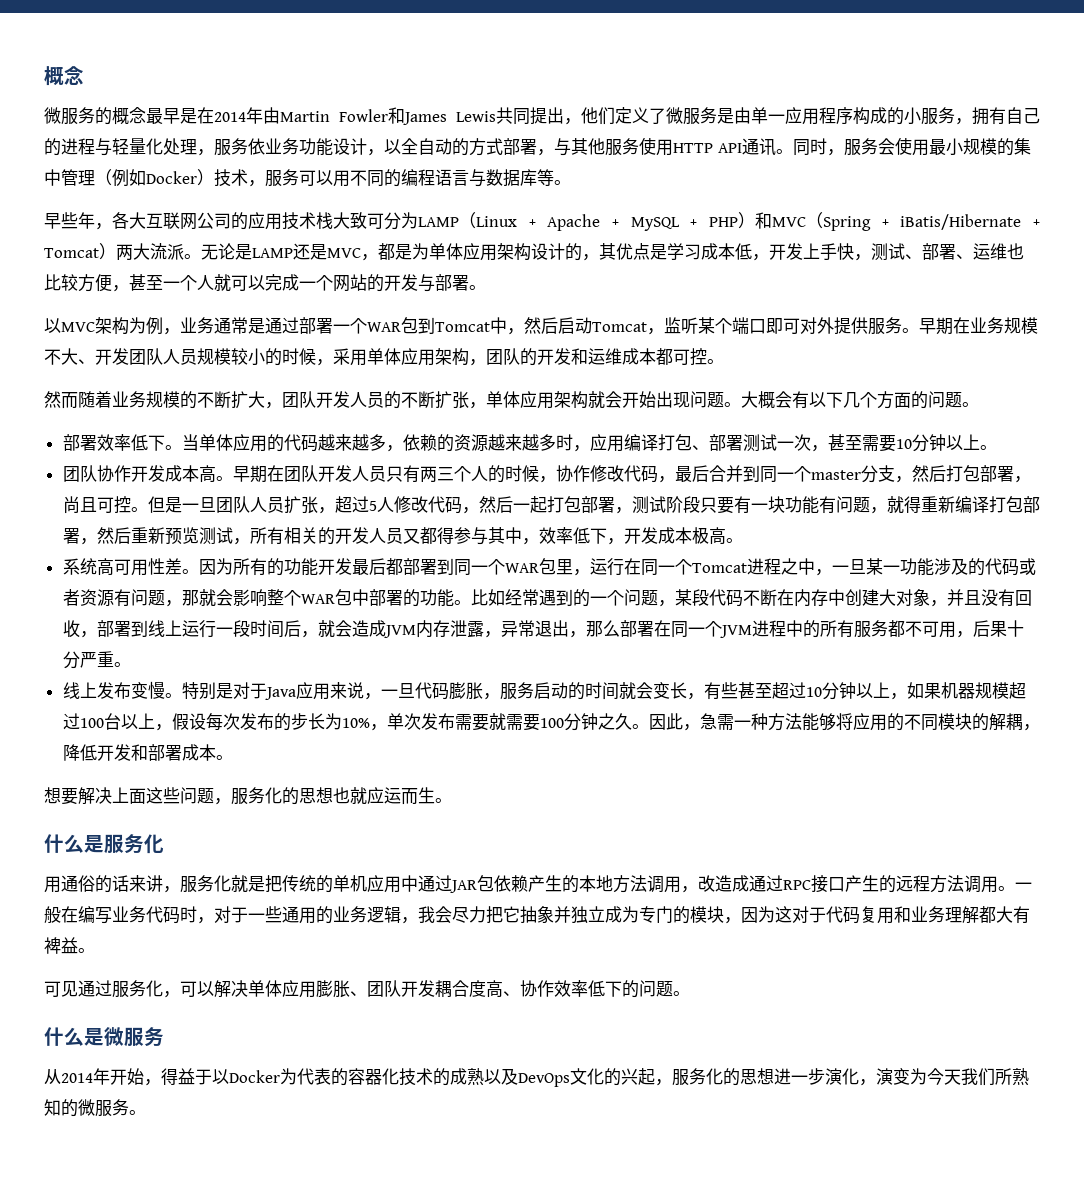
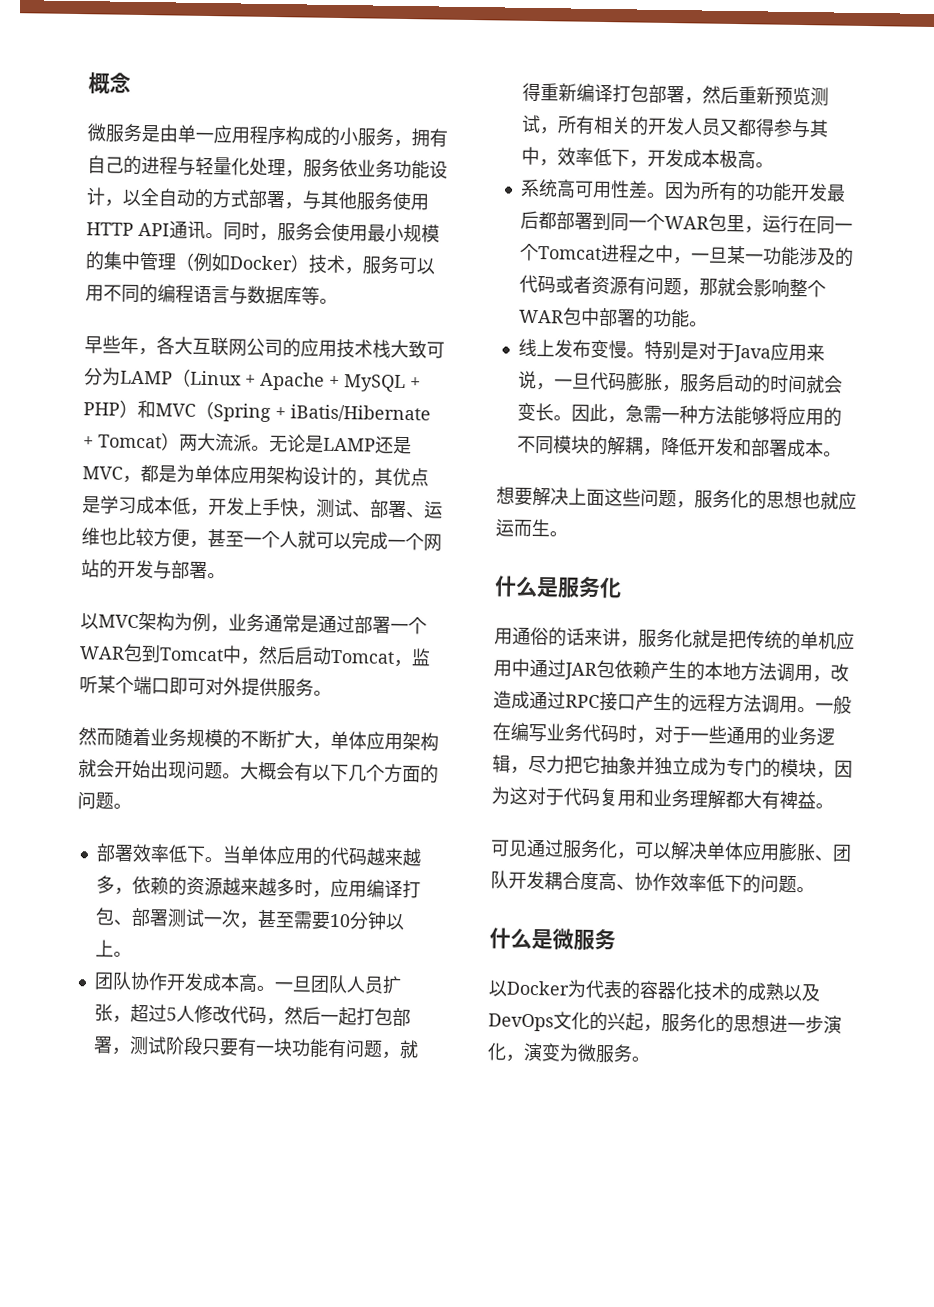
[95,107,717,125] 的概念最早是在2014年由Martin Fowler和James Lewis共同提出，他们定义了微服务 -> (143, 133) none
[919,317,1038,335] [44,348,724,366] 早期在业务规模不大、开发团队人员规模较小的时候，采用单体应用架构，团队的开发和运维成本都可控。 -> (332, 693) none
[282,391,486,409] 团队开发人员的不断扩张， -> (331, 746) none
[232,465,1031,483] [62,496,182,514] 早期在团队开发人员只有两三个人的时候，协作修改代码，最后合并到同一个master分支，然后打包部署，尚且可控。但是 -> (275, 988) none
[470,589,1032,607] [62,620,1024,638] [62,651,131,669] 比如经常遇到的一个问题，某段代码不断在内存中创建大对象，并且没有回收，部署到线上运行一段时间后，就会造成JVM内存泄露，异常退出，那么部署在同一个JVM进程中的所有服务都不可用，后果十分严重。 -> (708, 324) none
[686,682,1026,700] [62,713,632,731] ，有些甚至超过10分钟以上，如果机器规模超过100台以上，假设每次发布的步长为10%，单次发布需要就需要100分钟之久 -> (554, 412) none
[418,906,452,923] 我会 -> (529, 770) none
[44,1068,212,1086] 从2014年开始，得益于 -> (616, 939) none
[927,1068,1029,1086] [44,1099,78,1117] 今天我们所熟知的 -> (579, 1052) none

